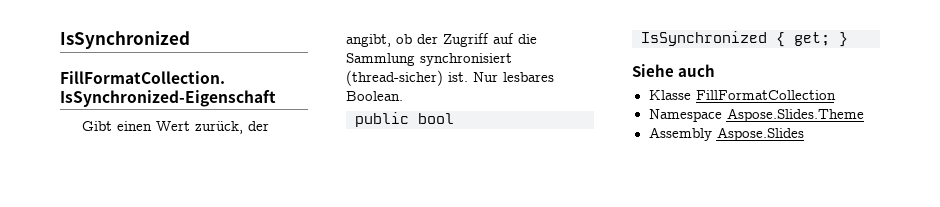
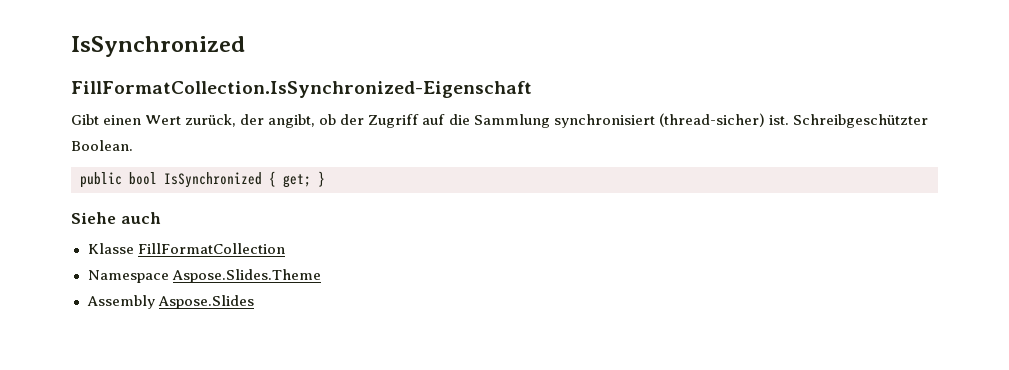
[473,72,554,82] Nur lesbares -> [792,114,928,128] Schreibgeschützter

